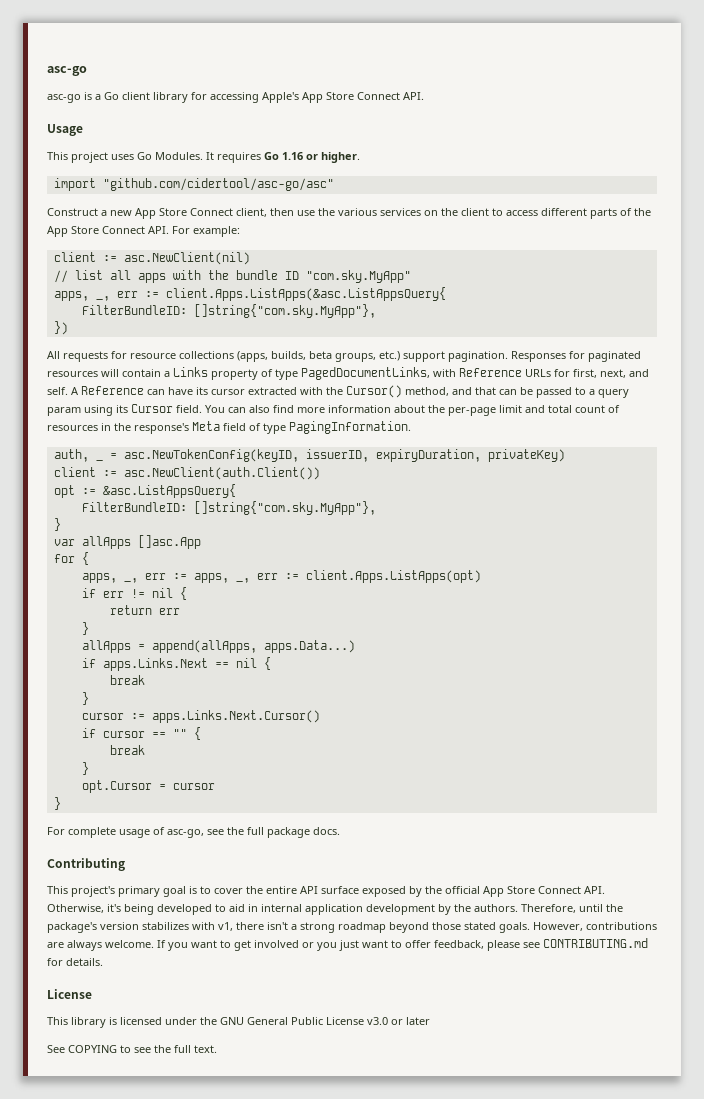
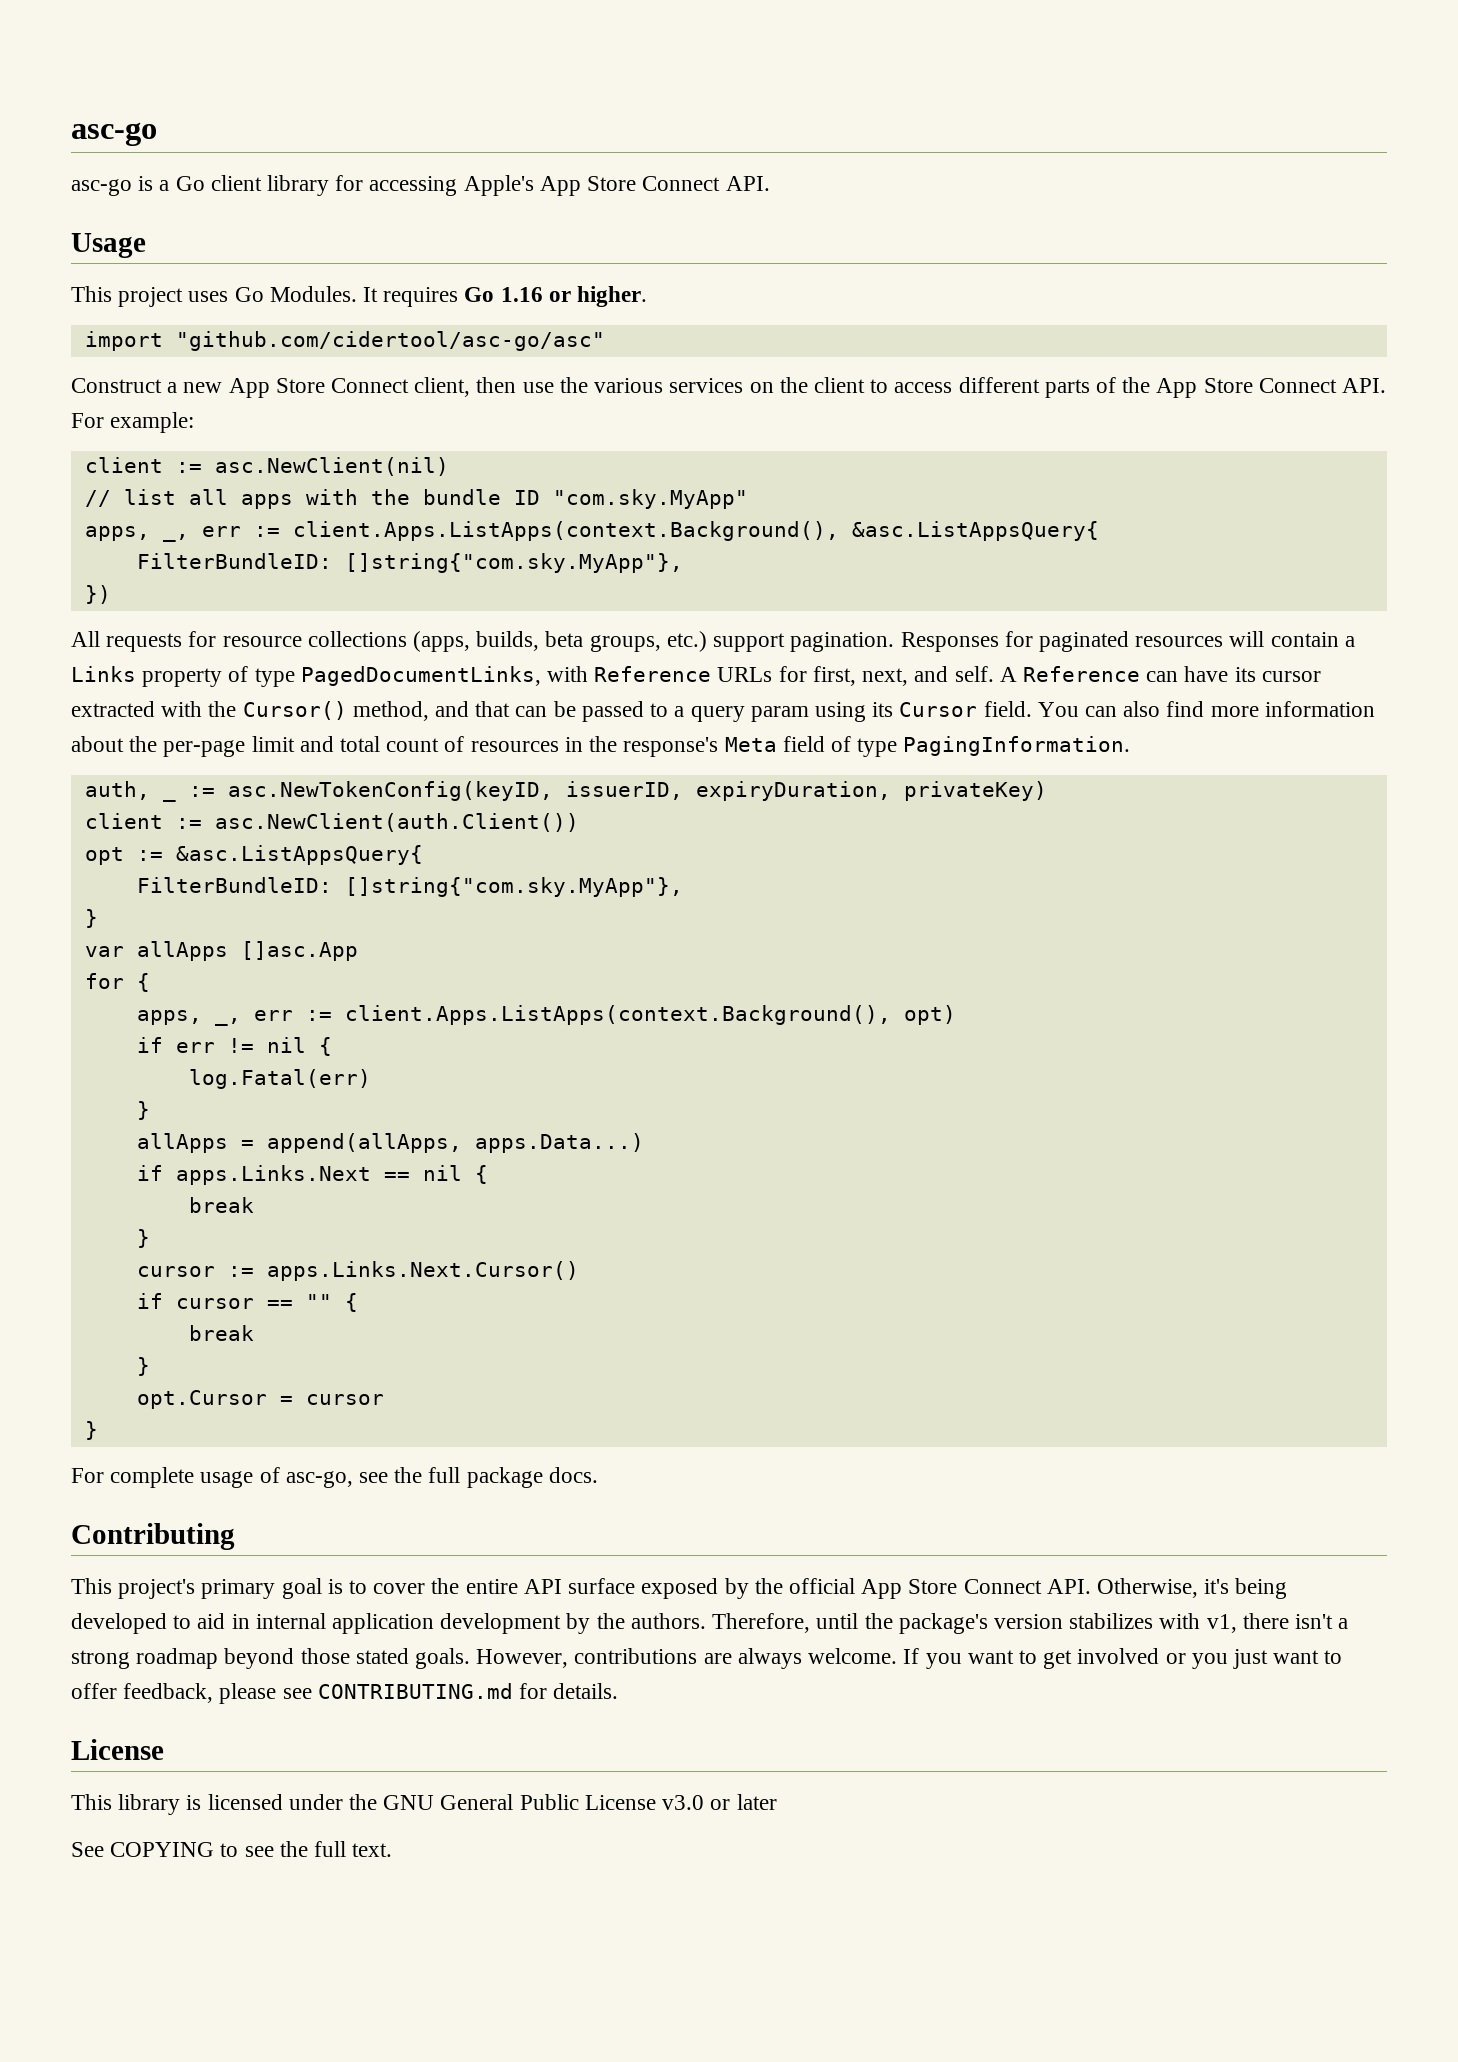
[165,287,446,301] client.Apps.ListApps(&asc.ListAppsQuery{ -> [292,521,1099,541] client.Apps.ListApps(context.Background(), &asc.ListAppsQuery{
[109,453,117,459] = -> [188,786,215,797] :=
[193,570,481,583] apps, _, err := client.Apps.ListApps(opt) -> [344,1005,956,1025] client.Apps.ListApps(context.Background(), opt)
[109,605,180,615] return err -> [188,1069,371,1089] log.Fatal(err)

